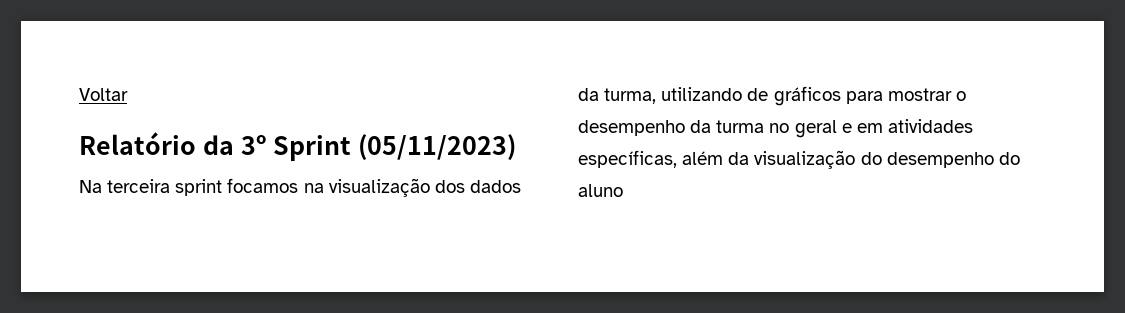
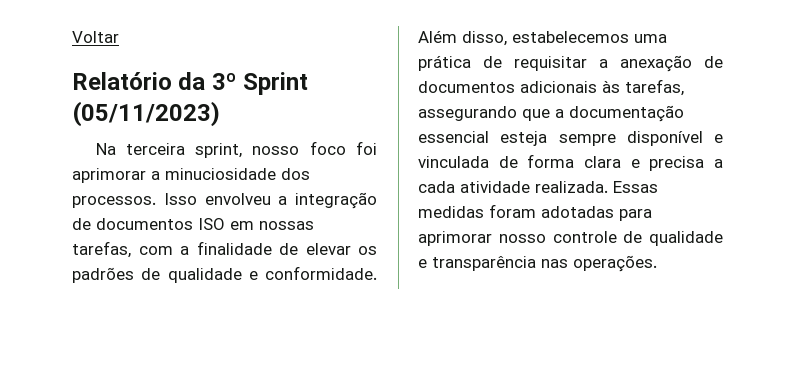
[175,178,521,197] [578,86,966,106] [578,119,973,138] [578,150,1020,169] [578,184,623,197] sprint focamos na visualização dos dados da turma, utilizando de gráficos para mostrar o desempenho da turma no geral e em atividades específicas, além da visualização do desempenho do aluno -> [195,141,378,158] [72,168,310,183] [72,192,377,209] [72,218,314,230] [72,241,377,258] [72,266,377,283] [418,30,667,46] [418,55,723,72] [418,79,684,96] [418,105,684,122] [418,131,723,146] [418,154,723,171] [418,181,658,193] [418,204,652,221] [418,231,723,246] [418,255,657,272] sprint, nosso foco foi aprimorar a minuciosidade dos processos. Isso envolveu a integração de documentos ISO em nossas tarefas, com a finalidade de elevar os padrões de qualidade e conformidade. Além disso, estabelecemos uma prática de requisitar a anexação de documentos adicionais às tarefas, assegurando que a documentação essencial esteja sempre disponível e vinculada de forma clara e precisa a cada atividade realizada. Essas medidas foram adotadas para aprimorar nosso controle de qualidade e transparência nas operações.

